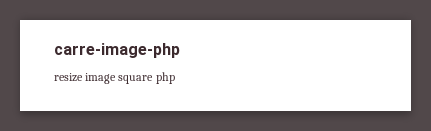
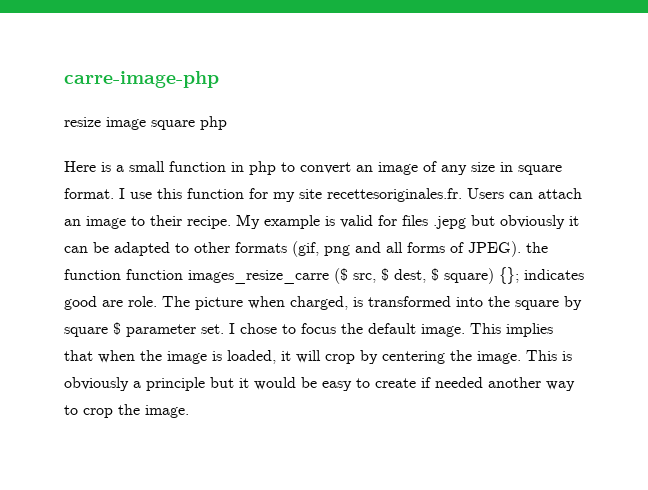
(175, 78) none -> [64,161,562,175] [64,188,582,202] [64,214,579,229] [64,241,548,257] [64,267,584,284] [64,296,582,310] [64,322,553,337] [64,350,572,364] [64,377,575,391] [64,404,189,418] // Here is a small function in php to convert an image of any size in square format. I use this function for my site recettesoriginales.fr. Users can attach an image to their recipe. My example is valid for files .jepg but obviously it can be adapted to other formats (gif, png and all forms of JPEG). the function function images_resize_carre ($ src, $ dest, $ square) {}; indicates good are role. The picture when charged, is transformed into the square by square $ parameter set. I chose to focus the default image. This implies that when the image is loaded, it will crop by centering the image. This is obviously a principle but it would be easy to create if needed another way to crop the image.

